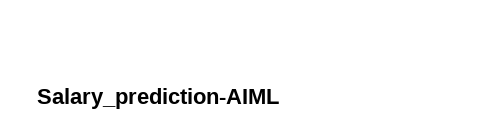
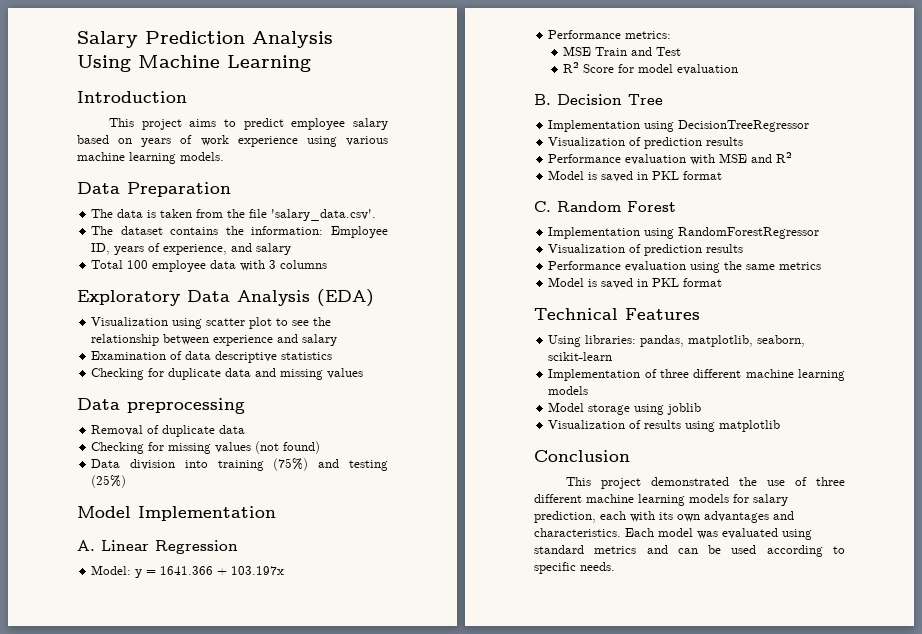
[37,88,279,109] Salary_prediction-AIML -> [77,31,333,48] [77,55,311,72] [77,91,187,103] [108,118,389,130] [77,135,388,147] [77,152,224,164] [77,182,231,197] [91,209,377,221] [91,226,388,238] [91,243,292,255] [91,260,328,272] [77,289,374,307] [91,317,332,329] [91,334,338,346] [91,351,333,363] [91,368,364,380] [77,398,245,414] [91,425,246,437] [91,441,321,454] [91,458,388,471] [91,475,127,488] [77,506,276,521] [77,540,238,554] [91,565,285,578] [548,30,672,39] [563,46,682,56] [563,62,739,75] [534,94,663,105] [548,120,810,132] [548,137,744,149] [548,152,793,165] [548,170,723,182] [534,201,676,212] [548,227,820,239] [548,244,744,256] [548,261,822,273] [548,277,723,289] [534,308,700,320] [548,335,806,347] [548,352,613,361] [548,369,845,381] [548,386,589,395] [548,402,702,415] [548,420,781,432] [534,450,630,462] [565,477,845,489] [534,494,788,506] [534,511,794,523] [534,528,812,540] [534,545,845,557] [534,562,615,574] Salary Prediction Analysis Using Machine Learning // Introduction // This project aims to predict employee salary based on years of work experience using various machine learning models. // Data Preparation // The data is taken from the file 'salary_data.csv'. // The dataset contains the information: Employee ID, years of experience, and salary // Total 100 employee data with 3 columns // Exploratory Data Analysis (EDA) // Visualization using scatter plot to see the relationship between experience and salary // Examination of data descriptive statistics // Checking for duplicate data and missing values // Data preprocessing // Removal of duplicate data // Checking for missing values (not found) // Data division into training (75%) and testing (25%) // Model Implementation // A. Linear Regression // Model: y = 1641.366 + 103.197x // Performance metrics: // MSE Train and Test // R² Score for model evaluation // B. Decision Tree // Implementation using DecisionTreeRegressor // Visualization of prediction results // Performance evaluation with MSE and R² // Model is saved in PKL format // C. Random Forest // Implementation using RandomForestRegressor // Visualization of prediction results // Performance evaluation using the same metrics // Model is saved in PKL format // Technical Features // Using libraries: pandas, matplotlib, seaborn, scikit-learn // Implementation of three different machine learning models // Model storage using joblib // Visualization of results using matplotlib // Conclusion // This project demonstrated the use of three different machine learning models for salary prediction, each with its own advantages and characteristics. Each model was evaluated using standard metrics and can be used according to specific needs.

